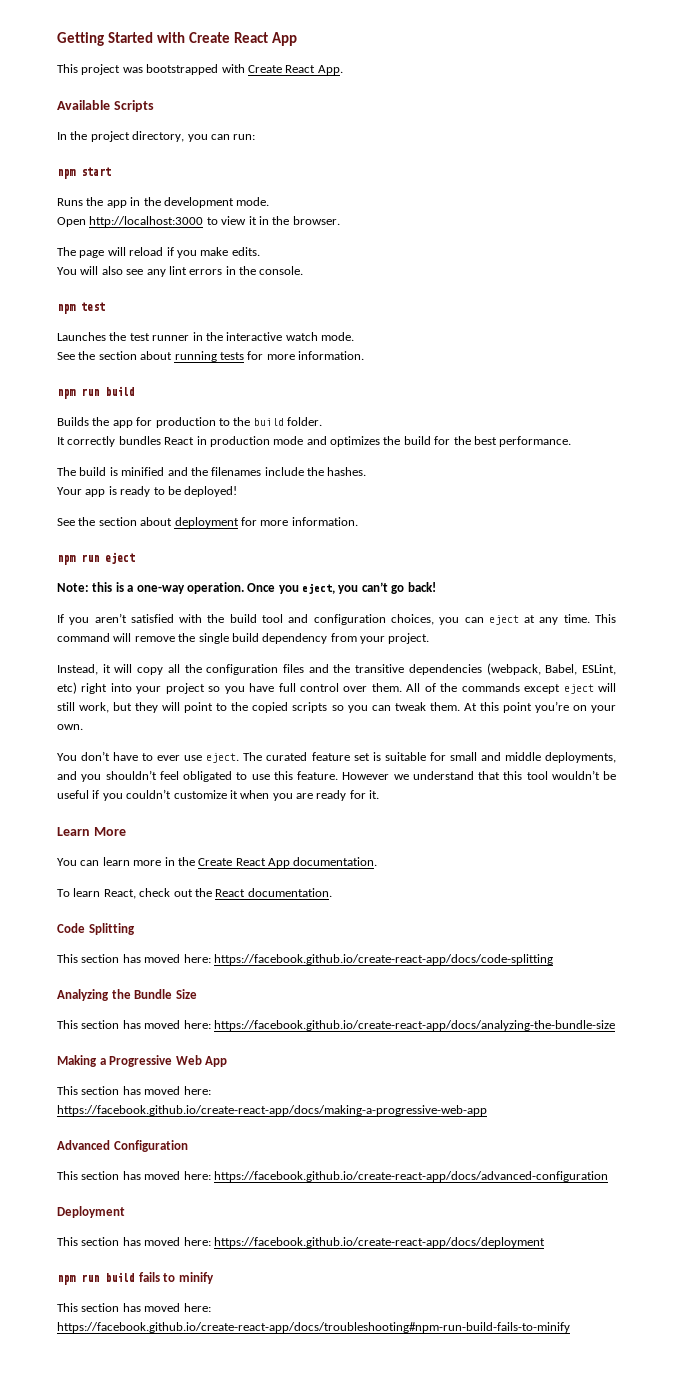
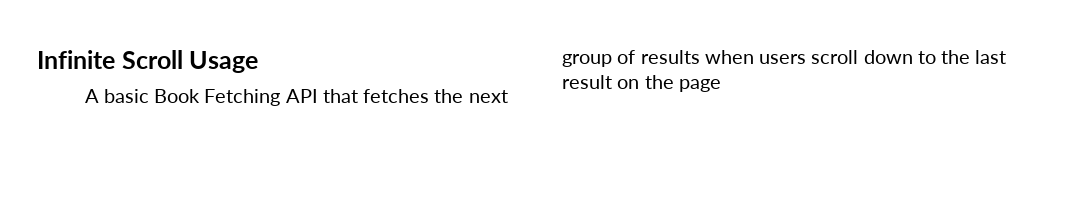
[57,32,297,46] [57,64,343,75] [57,100,154,112] [57,131,256,142] [57,167,111,179] [57,197,270,208] [57,216,340,227] [57,247,260,258] [57,266,304,277] [57,302,105,314] [57,332,354,341] [57,351,364,362] [57,386,135,399] [57,417,322,428] [57,436,572,447] [57,467,367,476] [57,486,238,497] [57,517,358,528] [57,552,135,565] [57,582,436,594] [57,613,616,625] [57,633,430,644] [57,663,616,675] [57,682,617,694] [57,701,617,713] [57,724,83,730] [57,751,616,763] [57,770,616,782] [57,789,380,801] [57,827,126,836] [57,857,378,868] [57,888,332,899] [57,923,135,935] [57,954,553,965] [57,989,197,1001] [57,1020,615,1031] [57,1055,228,1067] [57,1086,211,1095] [57,1105,487,1116] [57,1140,188,1152] [57,1171,608,1182] [57,1206,125,1218] [57,1237,545,1248] [57,1272,214,1285] [57,1303,211,1312] [57,1322,570,1333] Getting Started with Create React App // This project was bootstrapped with Create React App. // Available Scripts // In the project directory, you can run: // npm start // Runs the app in the development mode. // Open http://localhost:3000 to view it in the browser. // The page will reload if you make edits. // You will also see any lint errors in the console. // npm test // Launches the test runner in the interactive watch mode. // See the section about running tests for more information. // npm run build // Builds the app for production to the build folder. // It correctly bundles React in production mode and optimizes the build for the best performance. // The build is minified and the filenames include the hashes. // Your app is ready to be deployed! // See the section about deployment for more information. // npm run eject // Note: this is a one-way operation. Once you eject, you can’t go back! // If you aren’t satisfied with the build tool and configuration choices, you can eject at any time. This command will remove the single build dependency from your project. // Instead, it will copy all the configuration files and the transitive dependencies (webpack, Babel, ESLint, etc) right into your project so you have full control over them. All of the commands except eject will still work, but they will point to the copied scripts so you can tweak them. At this point you’re on your own. // You don’t have to ever use eject. The curated feature set is suitable for small and middle deployments, and you shouldn’t feel obligated to use this feature. However we understand that this tool wouldn’t be useful if you couldn’t customize it when you are ready for it. // Learn More // You can learn more in the Create React App documentation. // To learn React, check out the React documentation. // Code Splitting // This section has moved here: https://facebook.github.io/create-react-app/docs/code-splitting // Analyzing the Bundle Size // This section has moved here: https://facebook.github.io/create-react-app/docs/analyzing-the-bundle-size // Making a Progressive Web App // This section has moved here: https://facebook.github.io/create-react-app/docs/making-a-progressive-web-app // Advanced Configuration // This section has moved here: https://facebook.github.io/create-react-app/docs/advanced-configuration // Deployment // This section has moved here: https://facebook.github.io/create-react-app/docs/deployment // npm run build fails to minify // This section has moved here: https://facebook.github.io/create-react-app/docs/troubleshooting#npm-run-build-fails-to-minify -> [37,50,259,73] [84,89,508,106] [562,50,1007,67] [562,75,721,92] Infinite Scroll Usage // A basic Book Fetching API that fetches the next group of results when users scroll down to the last result on the page

